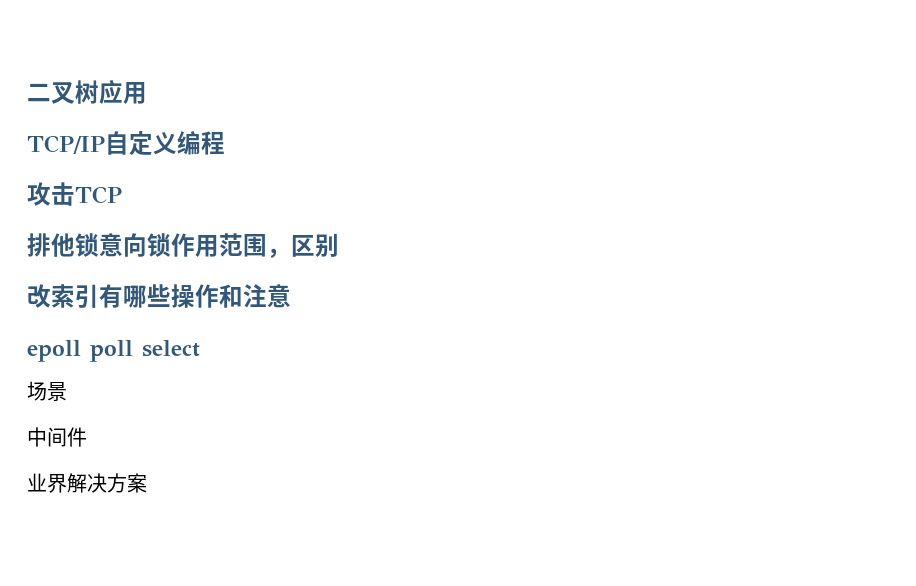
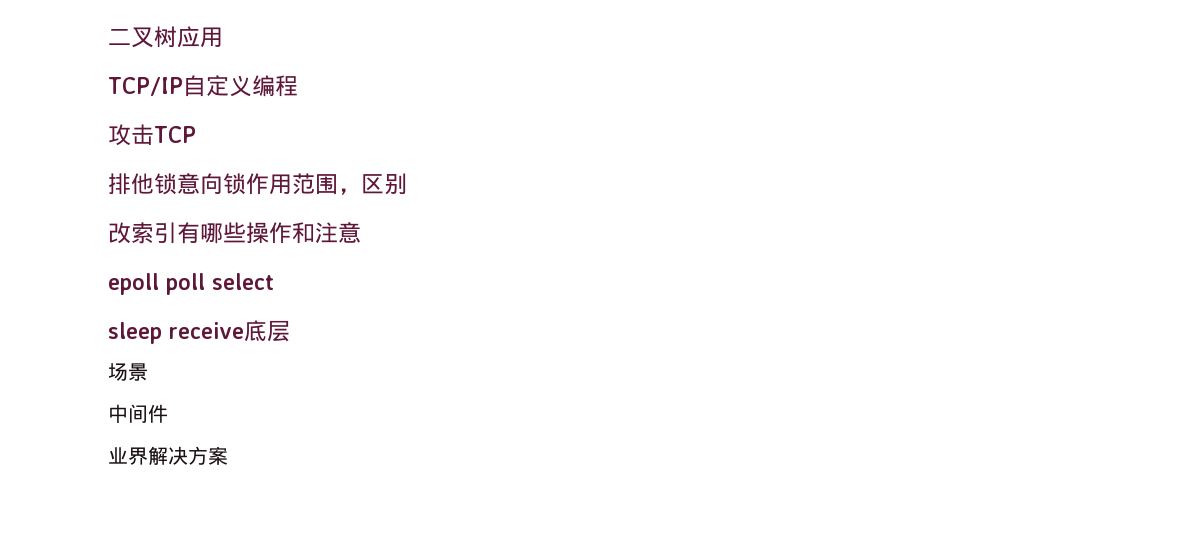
(200, 348) none -> [108,320,290,344] // sleep receive底层

